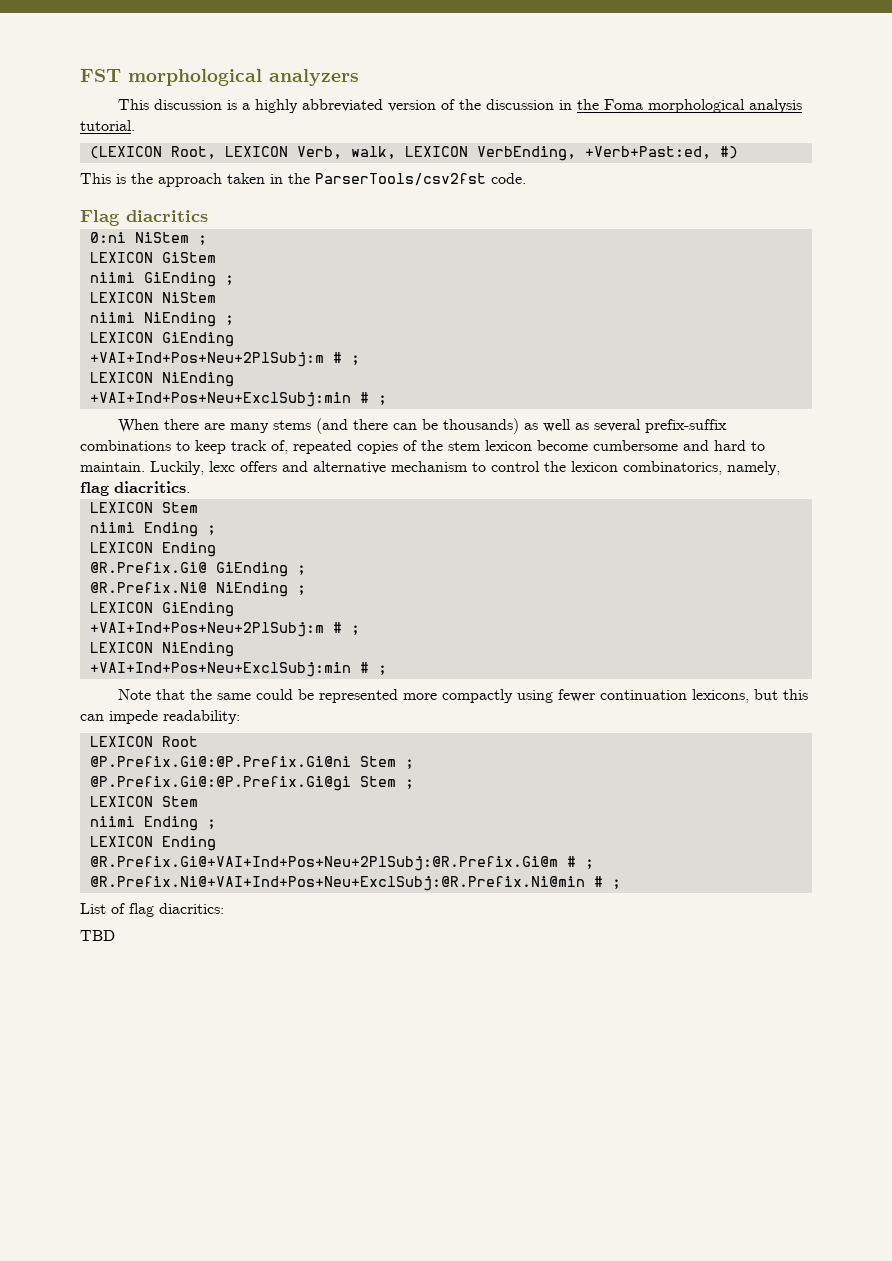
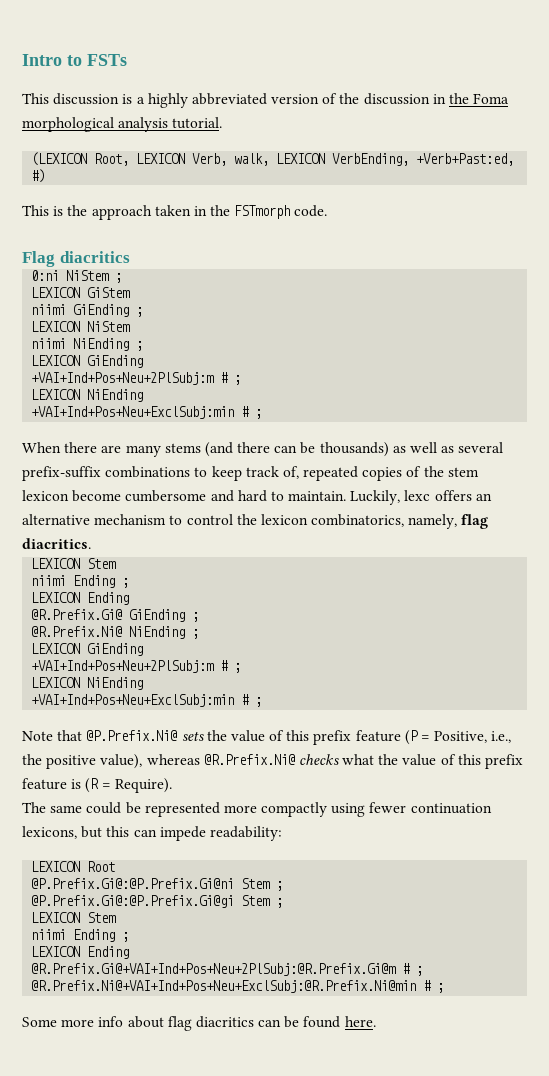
[80,69,359,86] FST morphological analyzers -> [22,54,127,66] Intro to FSTs
[315,173,486,186] ParserTools/csv2fst -> [234,205,291,219] FSTmorph
[282,461,308,472] and -> [475,493,492,501] an
[190,689,213,700] the -> [86,730,512,745] [22,754,524,769] [22,778,172,793] [22,802,46,813] @P.Prefix.Ni@ sets the value of this prefix feature (P = Positive, i.e., the positive value), whereas @R.Prefix.Ni@ checks what the value of this prefix feature is (R = Require). // The
[80,903,224,917] [80,930,115,941] List of flag diacritics: // TBD -> [22,1016,376,1031] Some more info about flag diacritics can be found here.

